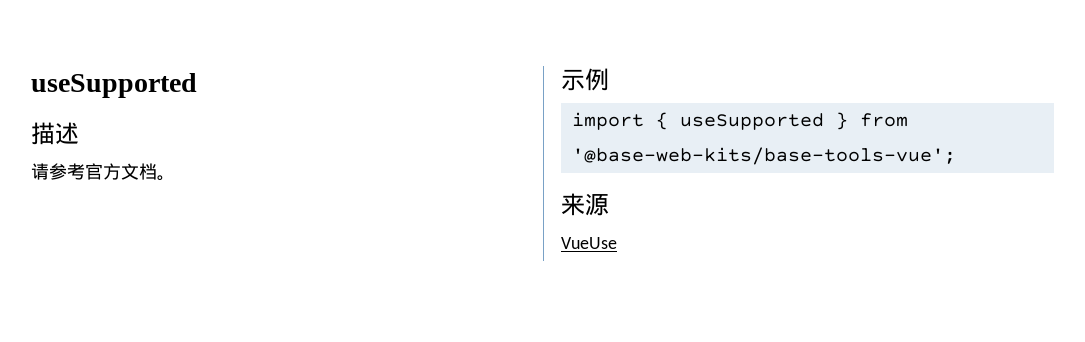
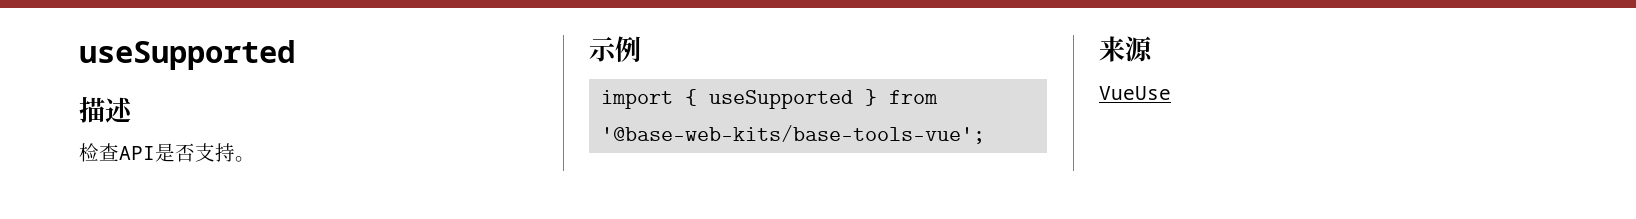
[31,163,157,180] 请参考官方文档 -> [79,143,235,162] 检查API是否支持

